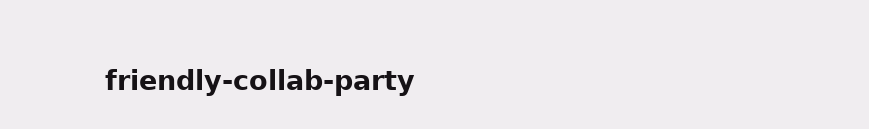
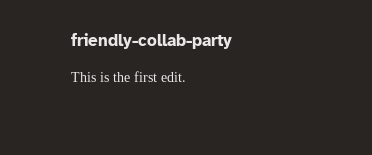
(415, 82) none -> [71,71,186,82] // This is the first edit.

